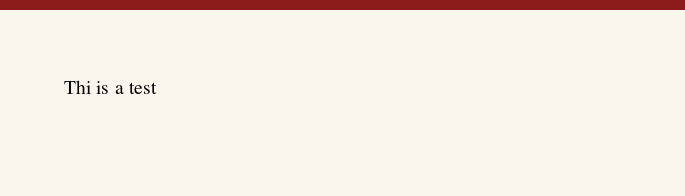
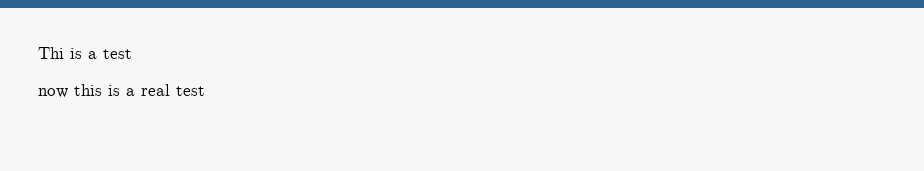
(157, 88) none -> [38,84,205,98] // now this is a real test

